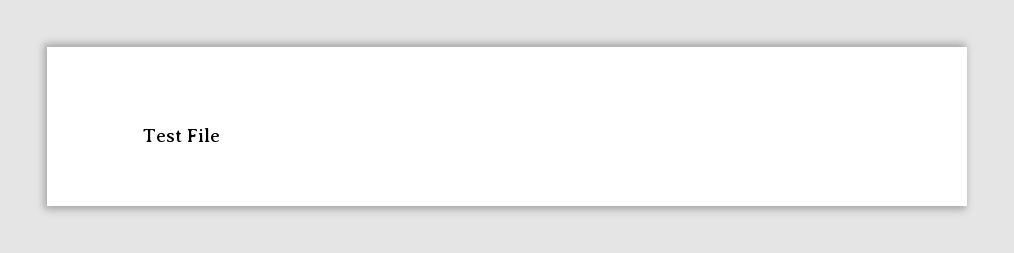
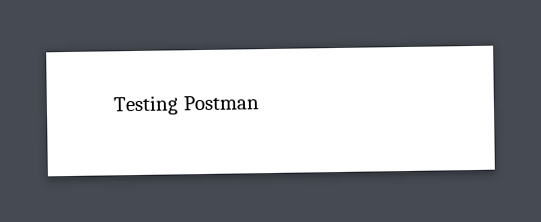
[143,128,221,142] Test File -> [113,95,259,116] Testing Postman

